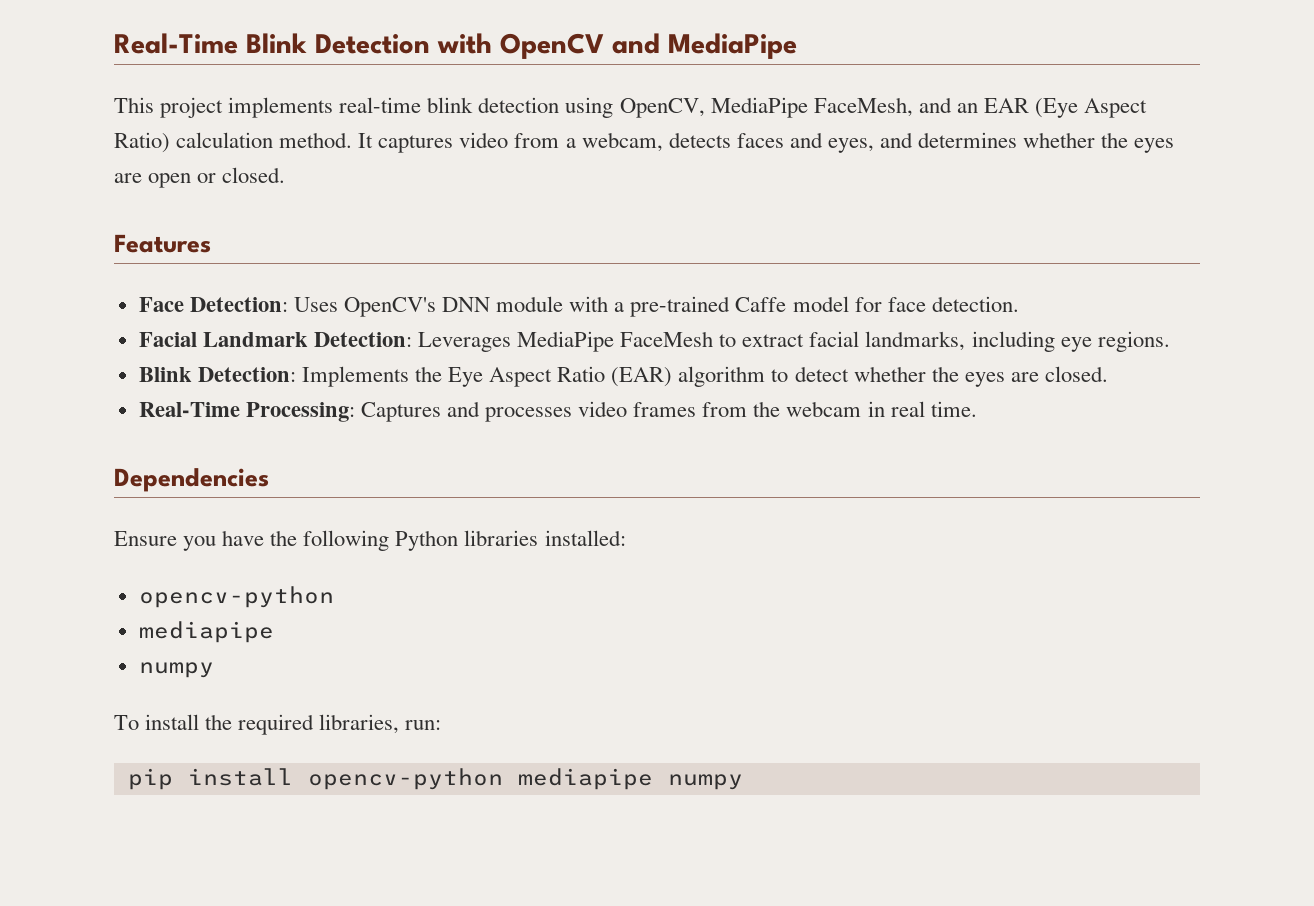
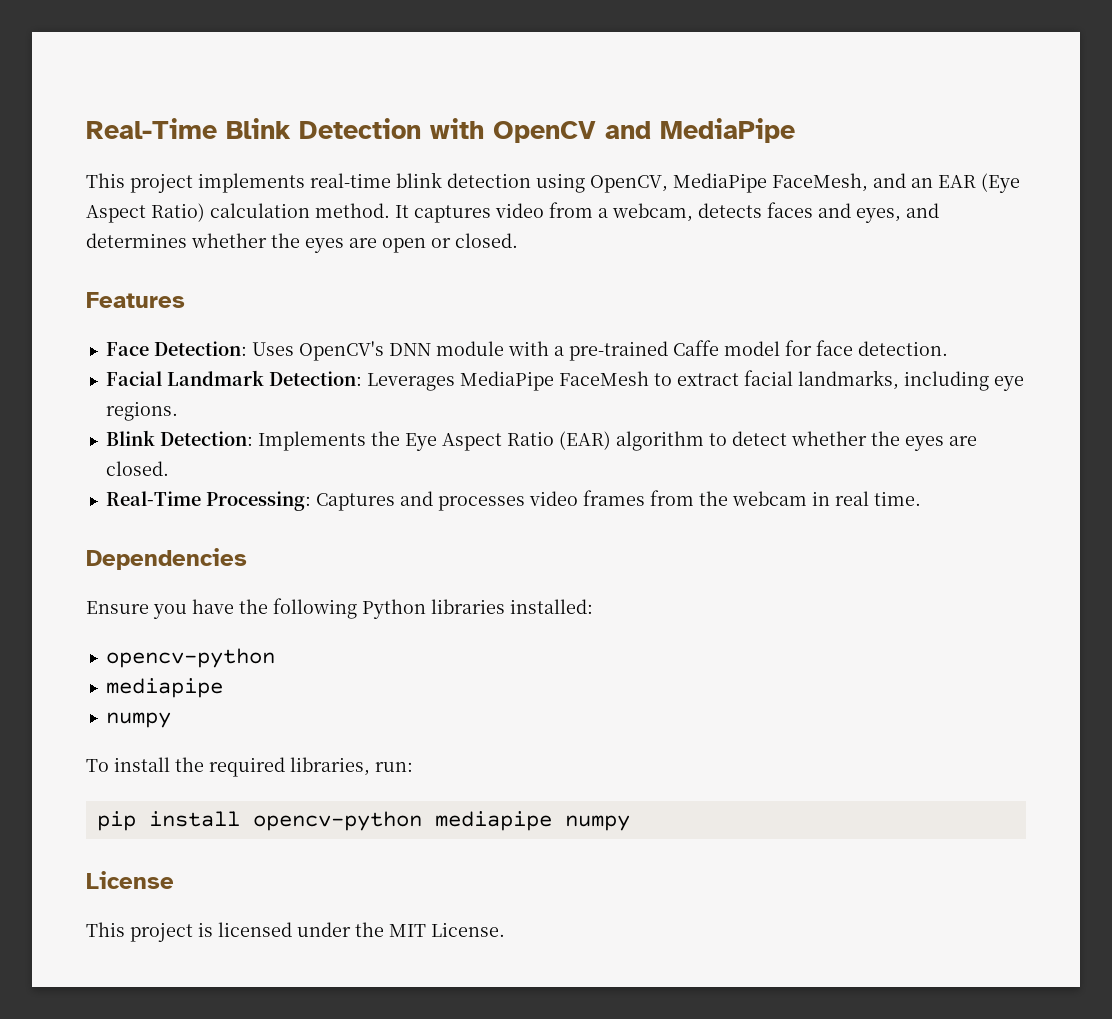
(743, 782) none -> [86,871,174,889] [86,922,505,942] // License // This project is licensed under the MIT License.

